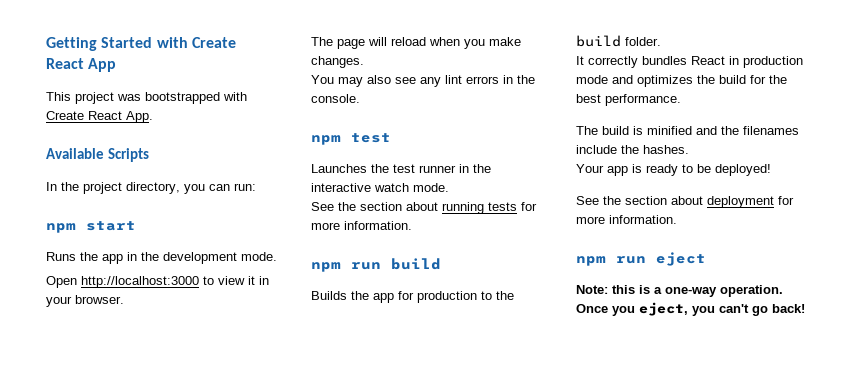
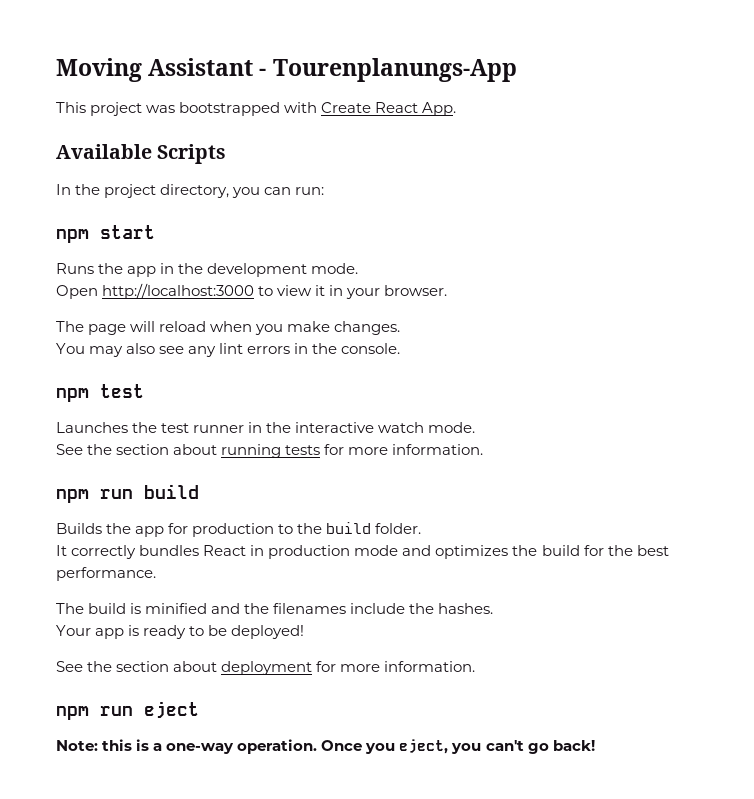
[46,37,236,51] [46,58,117,72] Getting Started with Create React App -> [56,58,517,82] Moving Assistant - Tourenplanungs-App

